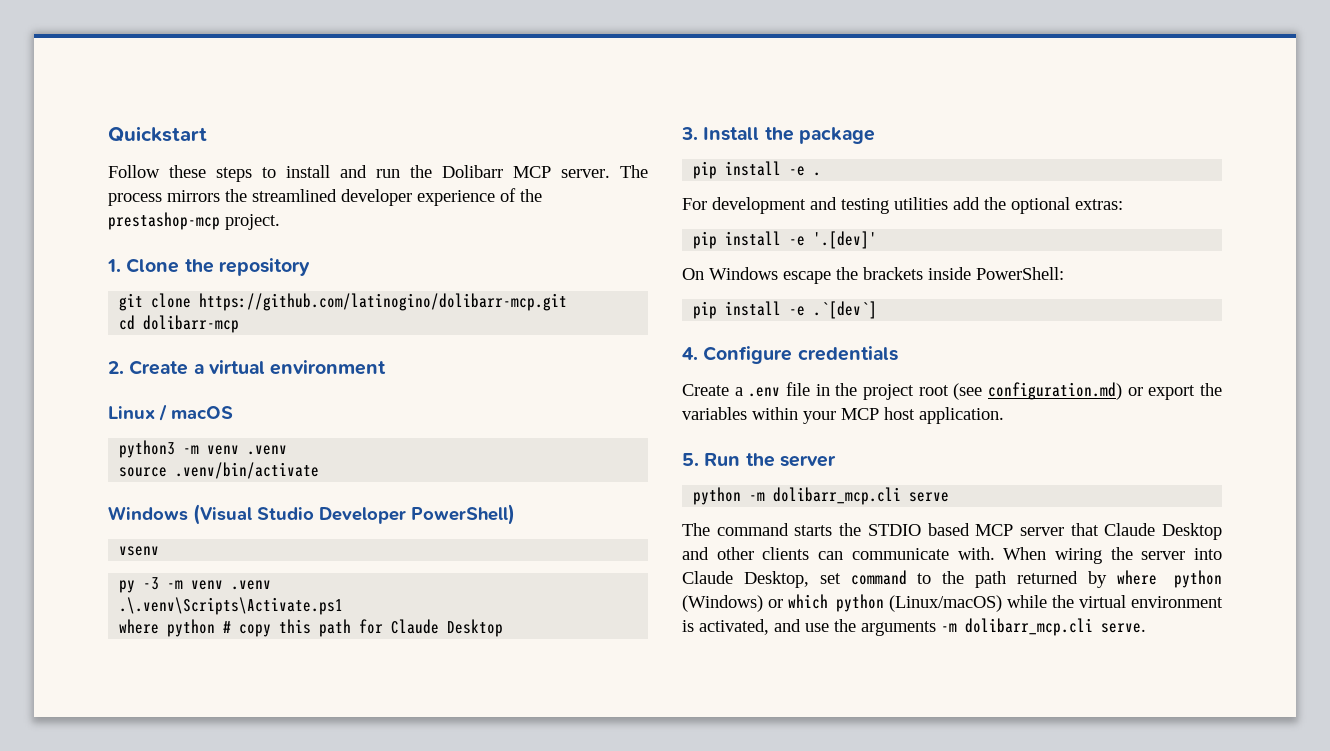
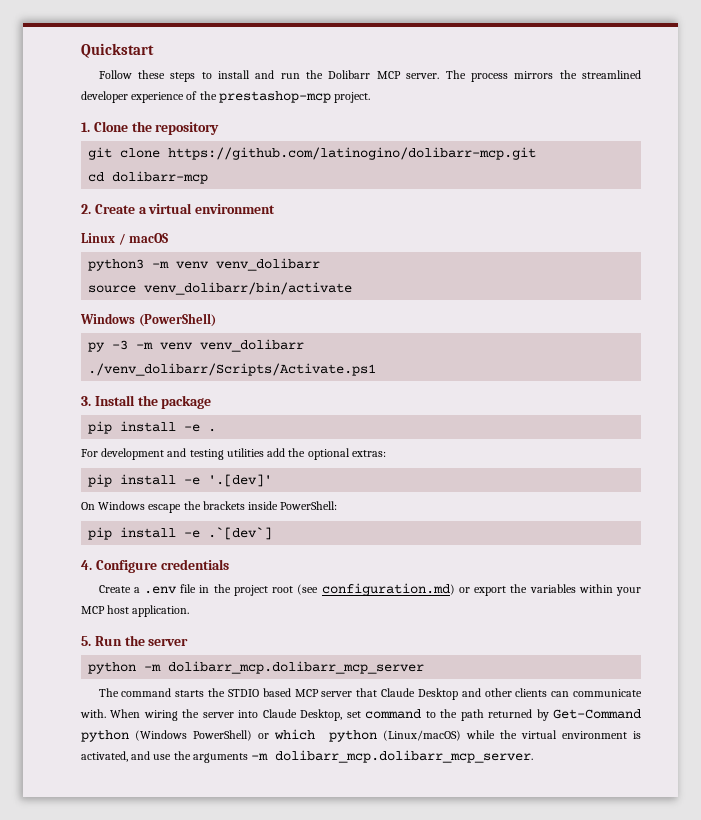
[247,445,288,455] .venv -> [216,258,321,271] venv_dolibarr
[175,462,320,479] [108,504,515,525] [119,546,160,556] .venv/bin/activate // Windows (Visual Studio Developer PowerShell) // vsenv -> [144,282,353,295] [80,313,216,327] venv_dolibarr/bin/activate // Windows (PowerShell)
[231,580,272,590] [119,597,344,615] [119,619,504,637] .venv // .\.venv\Scripts\Activate.ps1 // where python # copy this path for Claude Desktop -> [200,339,305,352] [88,363,377,376] venv_dolibarr // ./venv_dolibarr/Scripts/Activate.ps1
[773,487,950,505] dolibarr_mcp.cli serve -> [168,661,425,674] dolibarr_mcp.dolibarr_mcp_server
[1116,570,1222,588] [682,595,763,612] where python (Windows) -> [552,709,641,719] [81,730,252,742] Get-Command python (Windows PowerShell)
[965,618,1146,636] dolibarr_mcp.cli serve. -> [275,750,534,763] dolibarr_mcp.dolibarr_mcp_server.

